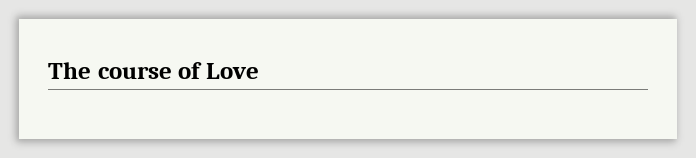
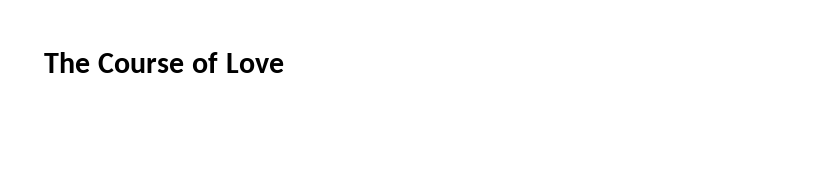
[97,66,172,79] course -> [97,53,184,73] Course

